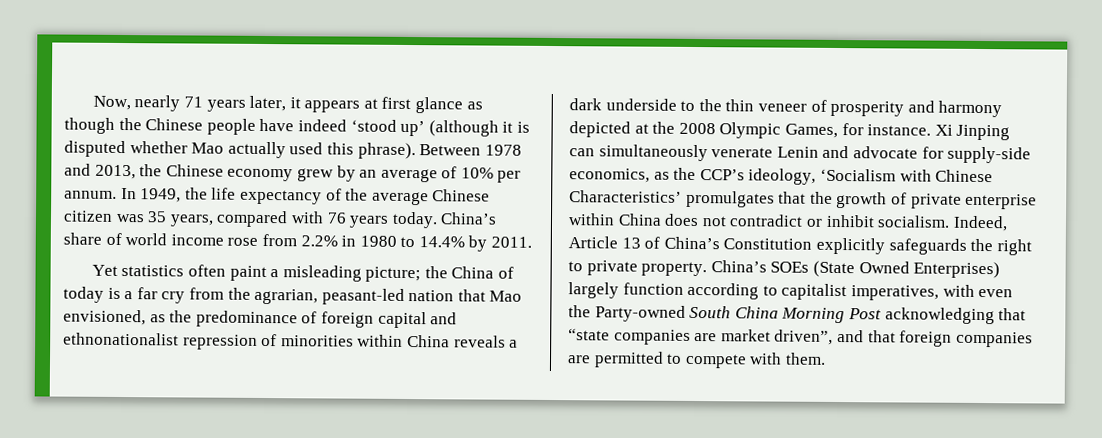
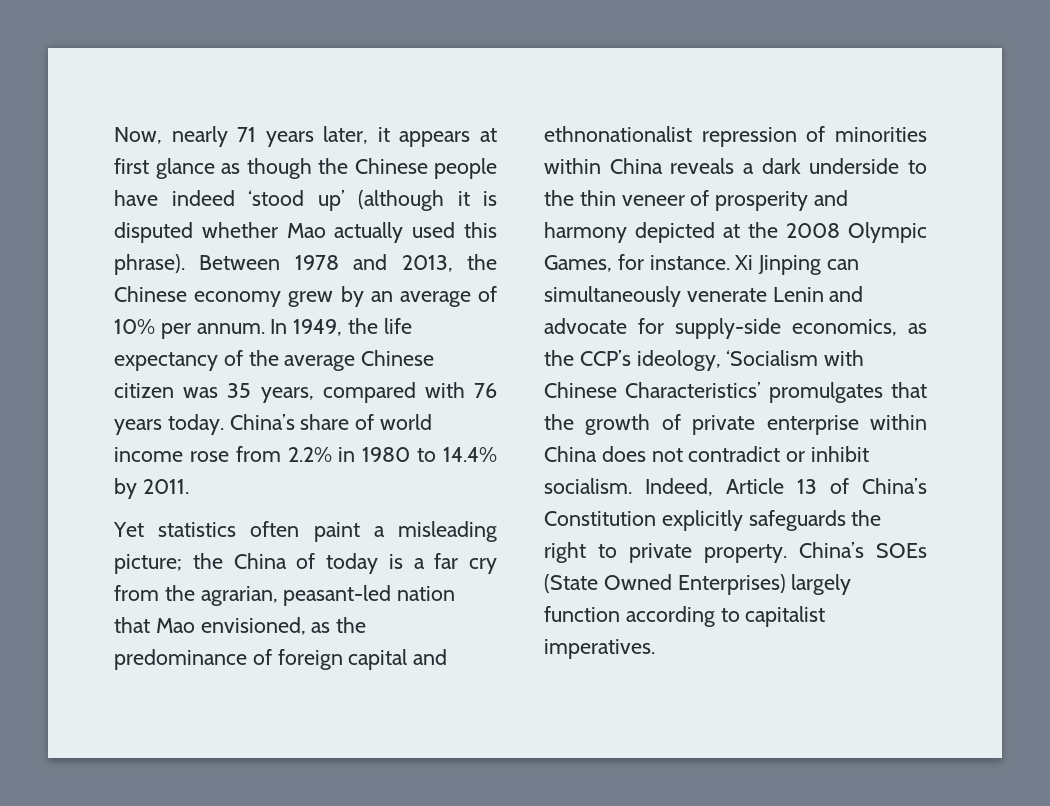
[850,284,1014,301] [568,305,1027,325] [568,328,1033,348] [567,351,826,369] imperatives, with even the Party-owned South China Morning Post acknowledging that “state companies are market driven”, and that foreign companies are permitted to compete with them. -> [544,639,655,659] imperatives.

